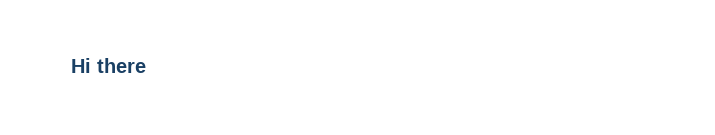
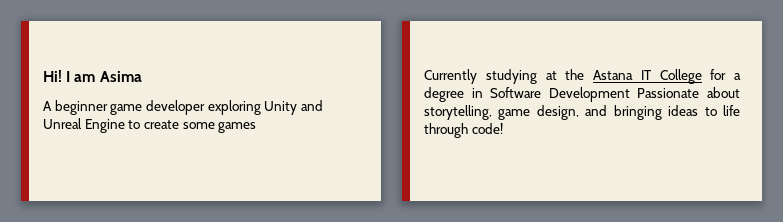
[71,58,146,73] Hi there -> [43,70,142,82] [43,100,323,115] [43,118,257,133] [424,69,741,84] [424,87,740,102] [424,105,740,120] [424,123,503,138] Hi! I am Asima // A beginner game developer exploring Unity and Unreal Engine to create some games // Currently studying at the Astana IT College for a degree in Software Development Passionate about storytelling, game design, and bringing ideas to life through code!

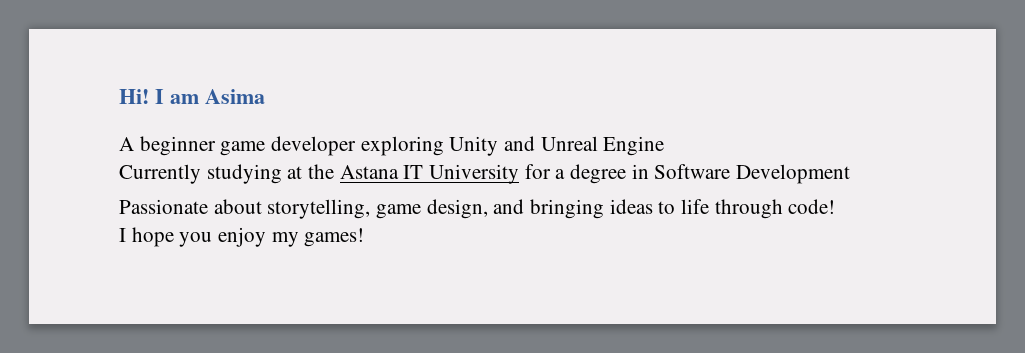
[128,120,257,133] to create some games -> (665, 146) none
[659,69,702,84] College -> [429,164,520,184] University
(630, 94) none -> (851, 174) //
(503, 128) none -> [119,227,365,247] // I hope you enjoy my games!

